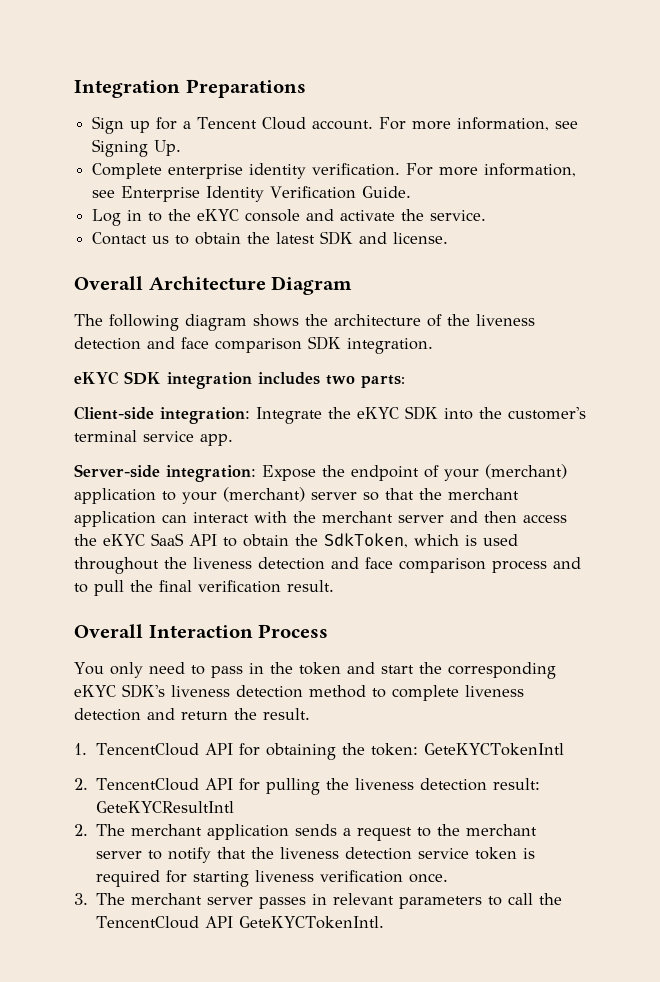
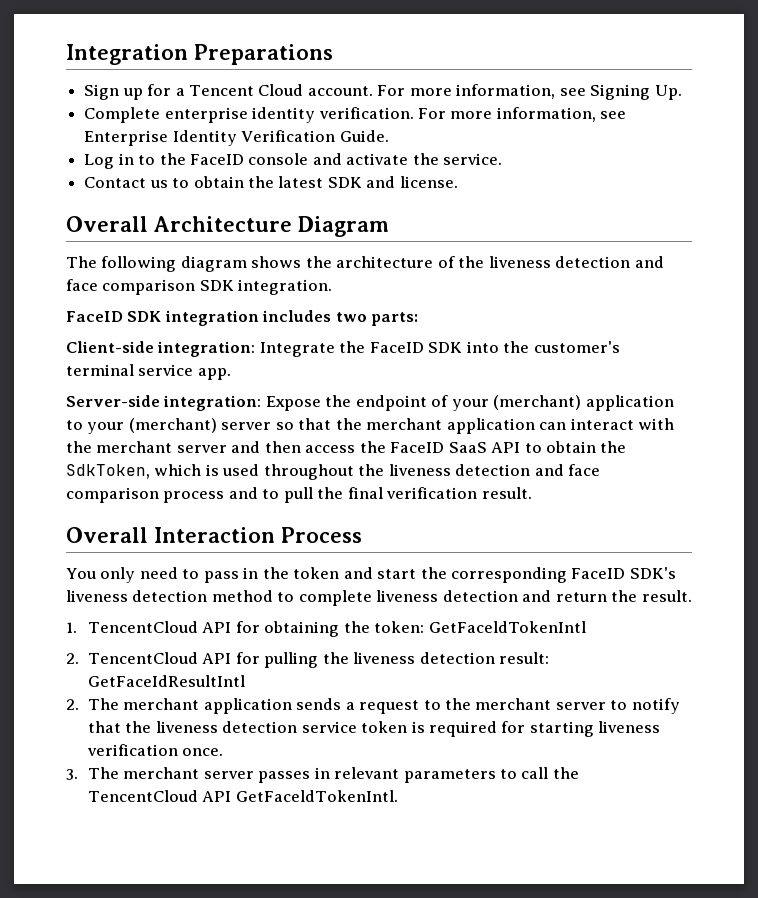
[197,209,240,221] eKYC -> [189,154,244,165] FaceID
[74,371,119,385] eKYC -> [66,311,123,322] FaceID
[357,407,399,419] eKYC -> [369,342,424,353] FaceID
[103,534,145,546] eKYC -> [390,442,445,453] FaceID
[74,685,116,697] eKYC -> [571,568,626,579] FaceID
[424,743,565,756] GeteKYCTokenIntl -> [428,621,587,633] GetFaceldTokenIntl
[96,801,235,813] GeteKYCResultIntl -> [87,675,245,687] GetFaceIdResultIntl
[239,916,385,929] GeteKYCTokenIntl. -> [235,790,398,802] GetFaceldTokenIntl.

